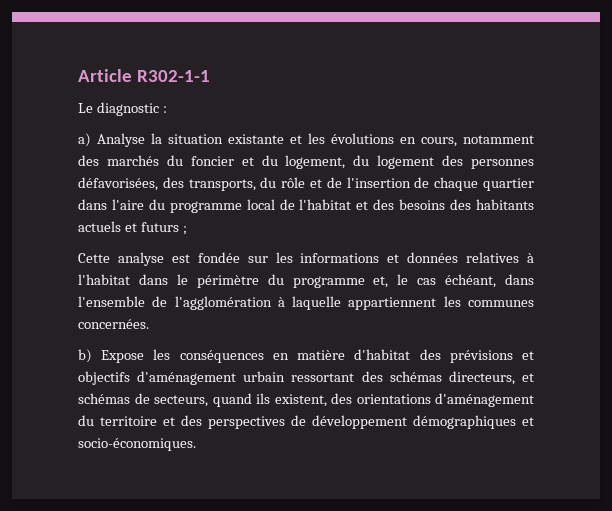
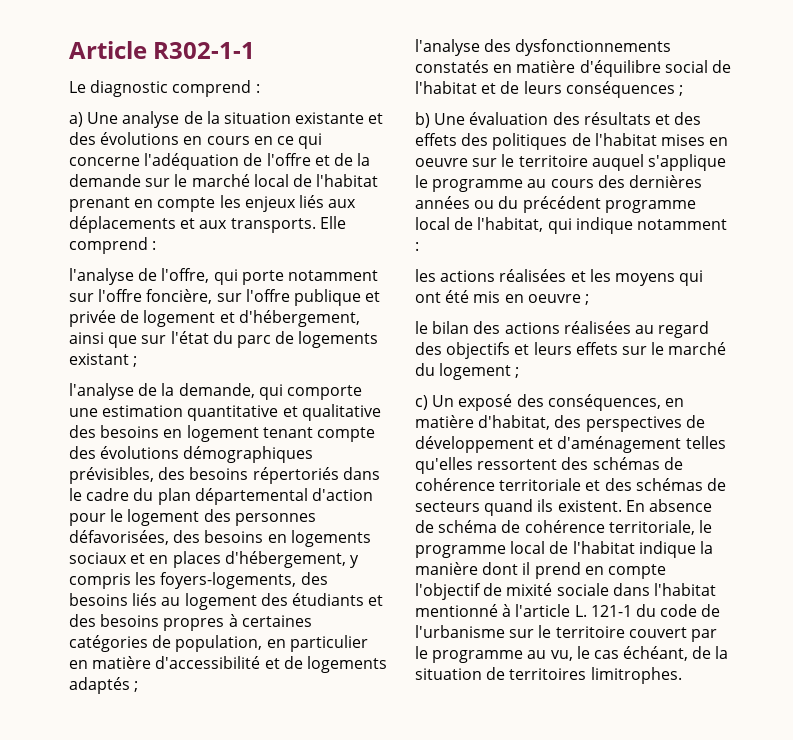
(159, 109) none -> [172,80,252,97] comprend
[97,133,145,147] Analyse -> [87,111,203,128] Une analyse de
[308,133,325,144] les -> [69,132,96,145] des
[421,135,534,147] [78,155,370,169] cours, notamment des marchés du foncier et du logement, du -> [206,133,323,149] [69,153,371,170] [69,174,379,187] [69,195,357,212] [69,216,346,233] [69,237,157,254] [69,268,378,285] [69,289,381,306] [69,310,360,327] [69,331,379,348] [69,353,138,367] [69,383,362,400] [69,404,381,421] [69,425,375,442] [69,446,314,463] [69,467,380,484] [69,488,373,505] [69,509,124,526] cours en ce qui concerne l'adéquation de l'offre et de la demande sur le marché local de l'habitat prenant en compte les enjeux liés aux déplacements et aux transports. Elle comprend : // l'analyse de l'offre, qui porte notamment sur l'offre foncière, sur l'offre publique et privée de logement et d'hébergement, ainsi que sur l'état du parc de logements existant ; // l'analyse de la demande, qui comporte une estimation quantitative et qualitative des besoins en logement tenant compte des évolutions démographiques prévisibles, des besoins répertoriés dans le cadre du plan départemental d'action pour le
[188,177,535,191] [78,199,535,213] [78,221,187,235] [78,252,534,266] [78,274,534,288] [78,296,534,310] [78,319,149,329] [78,349,534,363] [78,371,534,385] [78,393,534,407] [78,415,534,429] [78,438,196,451] transports, du rôle et de l'insertion de chaque quartier dans l'aire du programme local de l'habitat et des besoins des habitants actuels et futurs ; // Cette analyse est fondée sur les informations et données relatives à l'habitat dans le périmètre du programme et, le cas échéant, dans l'ensemble de l'agglomération à laquelle appartiennent les communes concernées. // b) Expose les conséquences en matière d'habitat des prévisions et objectifs d'aménagement urbain ressortant des schémas directeurs, et schémas de secteurs, quand ils existent, des orientations d'aménagement du territoire et des perspectives de développement démographiques et socio-économiques. -> [204,530,371,547] [69,551,359,568] [69,572,328,589] [69,593,384,610] [69,614,312,631] [69,635,368,652] [69,656,387,673] [69,677,139,694] [415,39,672,56] [415,60,731,77] [415,81,683,98] [415,112,702,128] [415,133,729,150] [415,154,726,171] [415,175,702,192] [415,196,696,213] [415,217,727,234] [415,242,419,251] [415,269,704,286] [415,290,589,305] [415,321,710,338] [415,342,727,359] [415,363,520,380] [415,394,684,411] [415,415,705,432] [415,436,726,453] [415,457,683,474] [415,478,726,491] [415,499,712,516] [415,520,712,535] [415,541,713,558] [415,562,666,579] [415,583,716,600] [415,604,721,617] [415,625,717,642] [415,646,729,663] [415,667,682,684] besoins en logements sociaux et en places d'hébergement, y compris les foyers-logements, des besoins liés au logement des étudiants et des besoins propres à certaines catégories de population, en particulier en matière d'accessibilité et de logements adaptés ; // l'analyse des dysfonctionnements constatés en matière d'équilibre social de l'habitat et de leurs conséquences ; // b) Une évaluation des résultats et des effets des politiques de l'habitat mises en oeuvre sur le territoire auquel s'applique le programme au cours des dernières années ou du précédent programme local de l'habitat, qui indique notamment : // les actions réalisées et les moyens qui ont été mis en oeuvre ; // le bilan des actions réalisées au regard des objectifs et leurs effets sur le marché du logement ; // c) Un exposé des conséquences, en matière d'habitat, des perspectives de développement et d'aménagement telles qu'elles ressortent des schémas de cohérence territoriale et des schémas de secteurs quand ils existent. En absence de schéma de cohérence territoriale, le programme local de l'habitat indique la manière dont il prend en compte l'objectif de mixité sociale dans l'habitat mentionné à l'article L. 121-1 du code de l'urbanisme sur le territoire couvert par le programme au vu, le cas échéant, de la situation de territoires limitrophes.

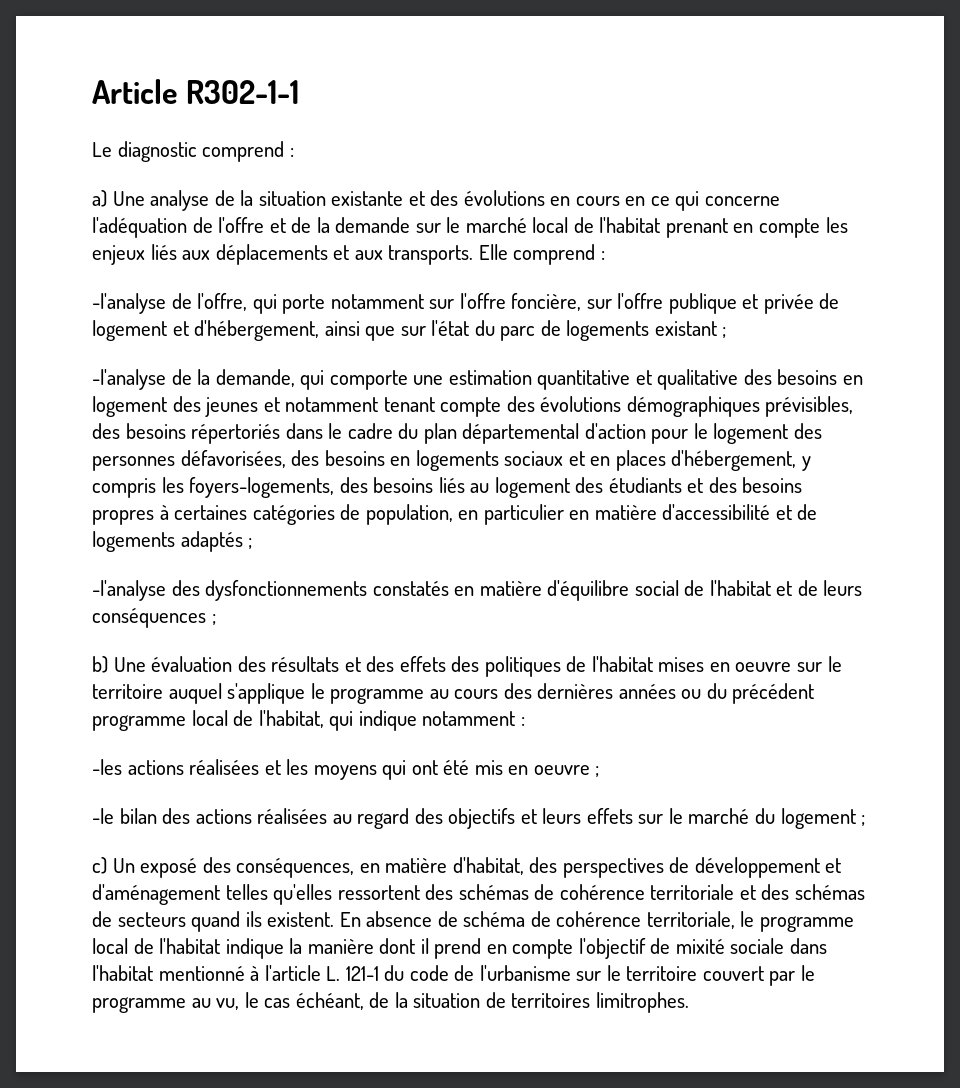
[69,268,134,285] l'analyse -> [92,293,166,314] -l'analyse
[69,383,134,400] l'analyse -> [92,369,166,390] -l'analyse
(259, 433) none -> [172,396,379,417] des jeunes et notamment
[415,39,480,56] l'analyse -> [92,580,166,601] -l'analyse
[415,269,436,282] les -> [92,759,122,775] -les
[415,321,428,334] le -> [92,808,114,824] -le

